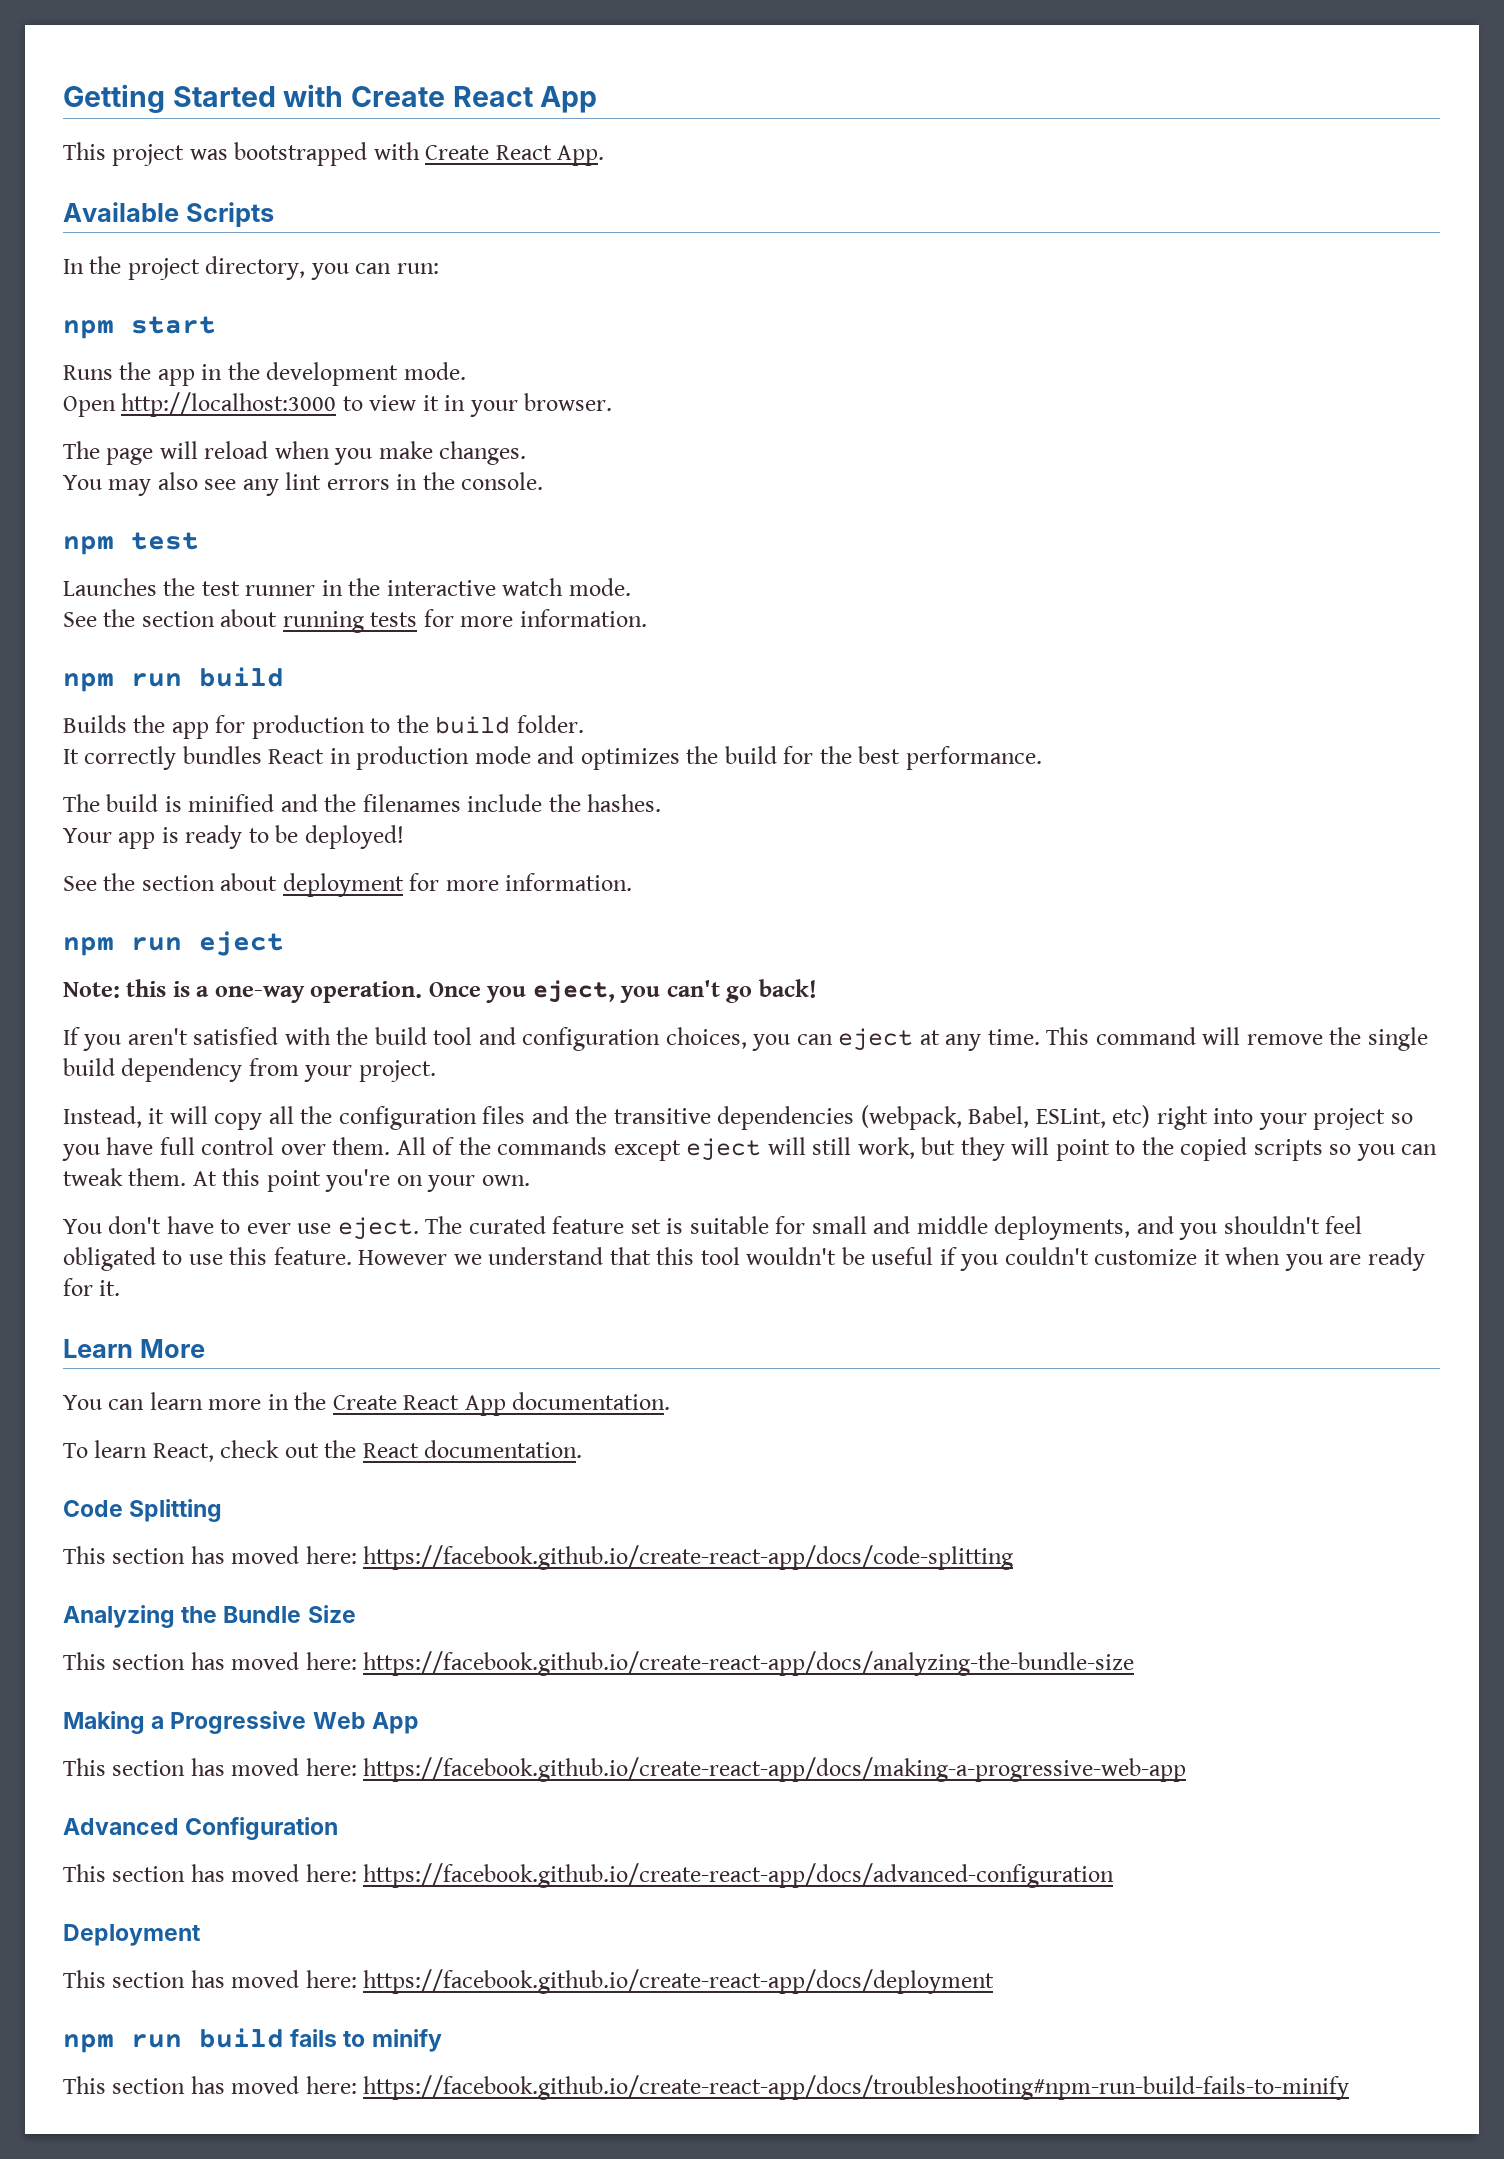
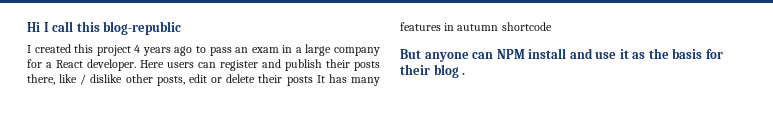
[63,84,598,114] [63,142,605,166] [63,202,274,227] [63,256,439,280] [63,316,216,339] [63,362,466,386] [63,392,613,417] [63,441,527,465] [63,472,544,496] [63,532,199,555] [63,578,631,596] [63,609,647,633] [63,667,284,692] [63,715,584,739] [63,746,1042,770] [63,794,662,812] [63,825,404,849] [63,873,633,897] [63,931,284,956] [63,979,817,1003] [63,1027,1428,1051] [63,1058,436,1082] [63,1105,1413,1130] [62,1137,1438,1161] [63,1168,530,1192] [63,1216,1363,1240] [63,1247,1425,1271] [63,1278,121,1296] [63,1339,205,1358] [63,1392,671,1416] [63,1440,583,1462] [63,1499,223,1522] [63,1545,1014,1570] [63,1605,356,1628] [63,1651,1135,1676] [63,1711,419,1734] [63,1757,1187,1782] [63,1817,339,1840] [63,1863,1115,1888] [63,1924,201,1946] [63,1969,995,1994] [63,2028,442,2053] [63,2075,1350,2100] Getting Started with Create React App // This project was bootstrapped with Create React App. // Available Scripts // In the project directory, you can run: // npm start // Runs the app in the development mode. // Open http://localhost:3000 to view it in your browser. // The page will reload when you make changes. // You may also see any lint errors in the console. // npm test // Launches the test runner in the interactive watch mode. // See the section about running tests for more information. // npm run build // Builds the app for production to the build folder. // It correctly bundles React in production mode and optimizes the build for the best performance. // The build is minified and the filenames include the hashes. // Your app is ready to be deployed! // See the section about deployment for more information. // npm run eject // Note: this is a one-way operation. Once you eject, you can't go back! // If you aren't satisfied with the build tool and configuration choices, you can eject at any time. This command will remove the single build dependency from your project. // Instead, it will copy all the configuration files and the transitive dependencies (webpack, Babel, ESLint, etc) right into your project so you have full control over them. All of the commands except eject will still work, but they will point to the copied scripts so you can tweak them. At this point you're on your own. // You don't have to ever use eject. The curated feature set is suitable for small and middle deployments, and you shouldn't feel obligated to use this feature. However we understand that this tool wouldn't be useful if you couldn't customize it when you are ready for it. // Learn More // You can learn more in the Create React App documentation. // To learn React, check out the React documentation. // Code Splitting // This section has moved here: https://facebook.github.io/create-react-app/docs/code-splitting // Analyzing the Bundle Size // This section has moved here: https://facebook.github.io/create-react-app/docs/analyzing-the-bundle-size // Making a Progressive Web App // This section has moved here: https://facebook.github.io/create-react-app/docs/making-a-progressive-web-app // Advanced Configuration // This section has moved here: https://facebook.github.io/create-react-app/docs/advanced-configuration // Deployment // This section has moved here: https://facebook.github.io/create-react-app/docs/deployment // npm run build fails to minify // This section has moved here: https://facebook.github.io/create-react-app/docs/troubleshooting#npm-run-build-fails-to-minify -> [27,21,182,35] [27,44,380,56] [27,59,380,71] [27,74,380,86] [400,22,552,31] [400,48,723,62] [400,64,466,78] Hi I call this blog-republic // I created this project 4 years ago to pass an exam in a large company for a React developer. Here users can register and publish their posts there, like / dislike other posts, edit or delete their posts It has many features in autumn shortcode // But anyone can NPM install and use it as the basis for their blog .

